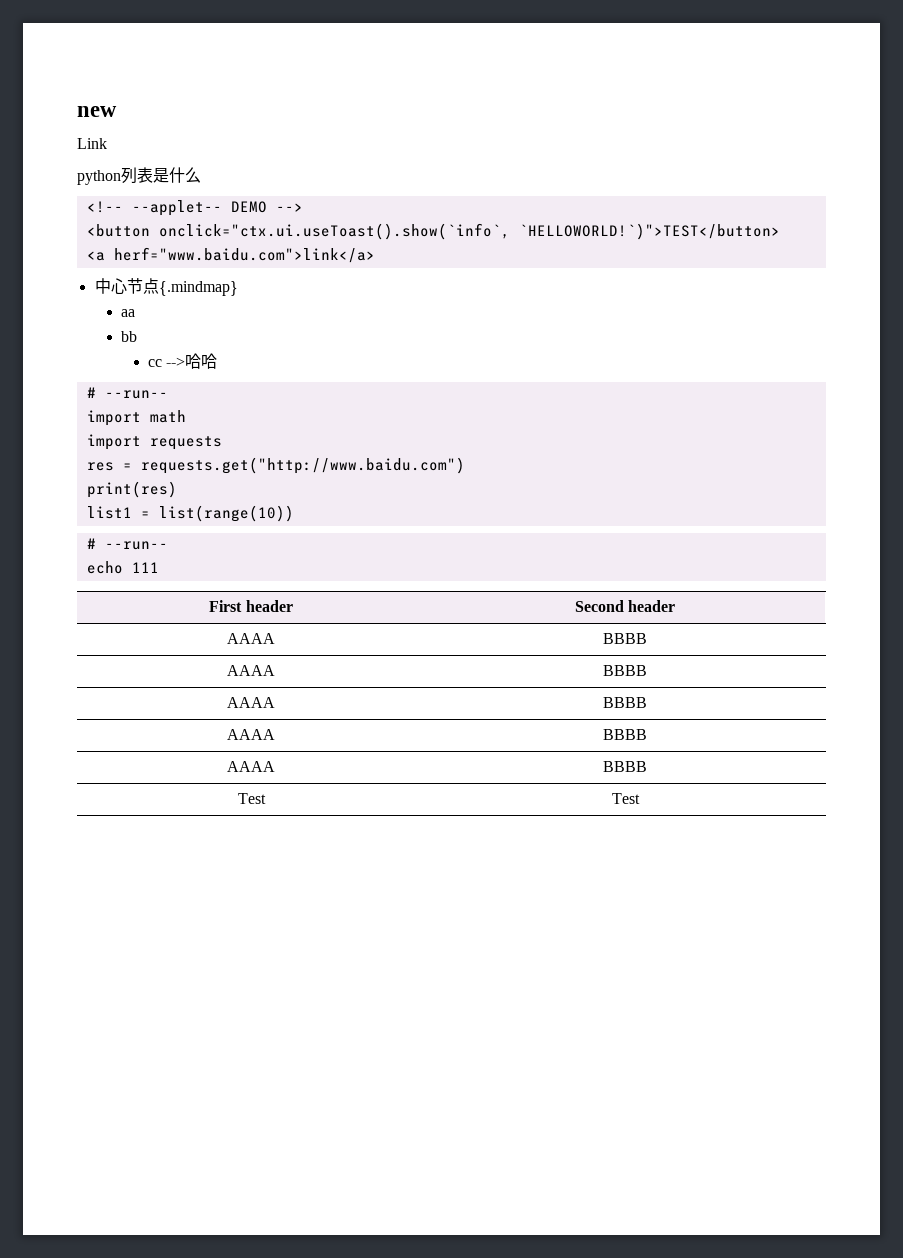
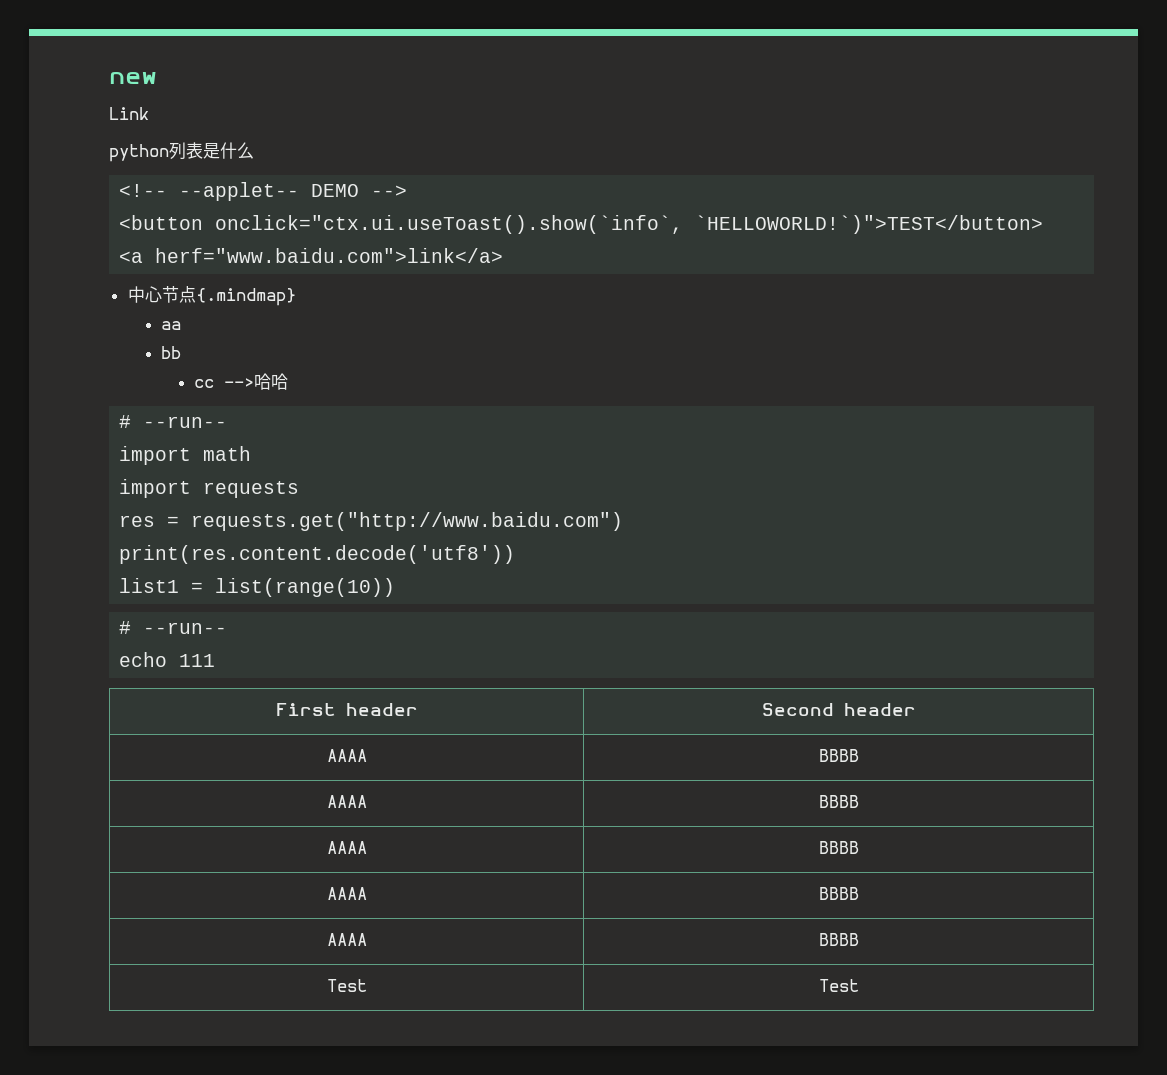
[86,481,177,498] print(res) -> [119,545,516,564] print(res.content.decode('utf8'))

